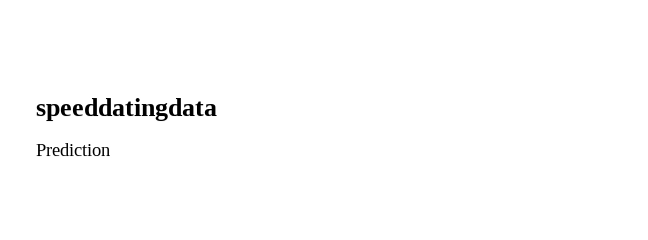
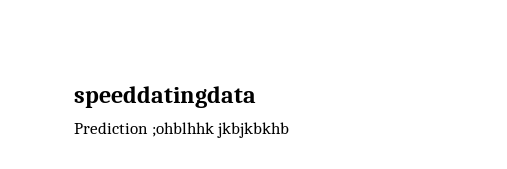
(111, 150) none -> [151,122,290,138] ;ohblhhk jkbjkbkhb

